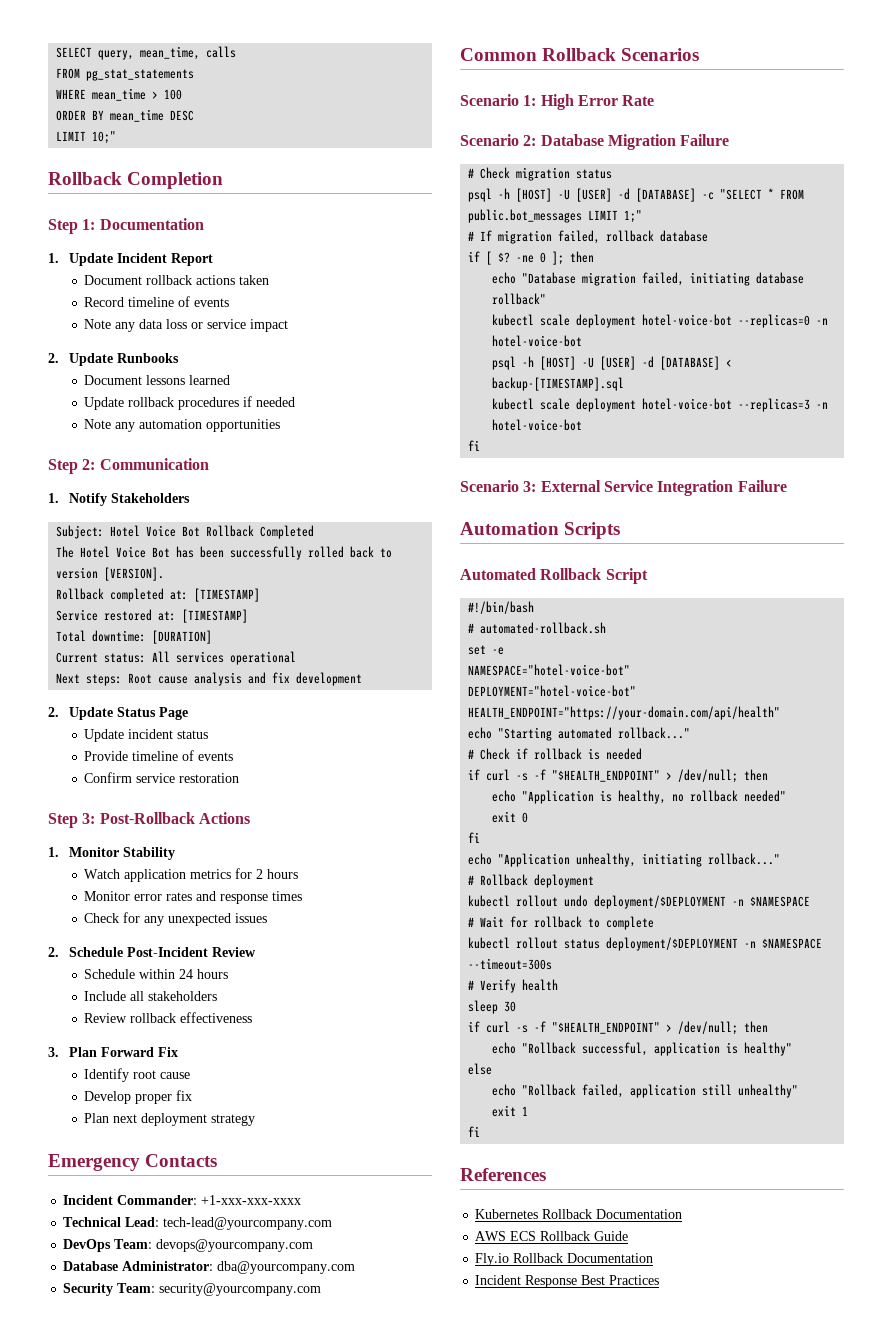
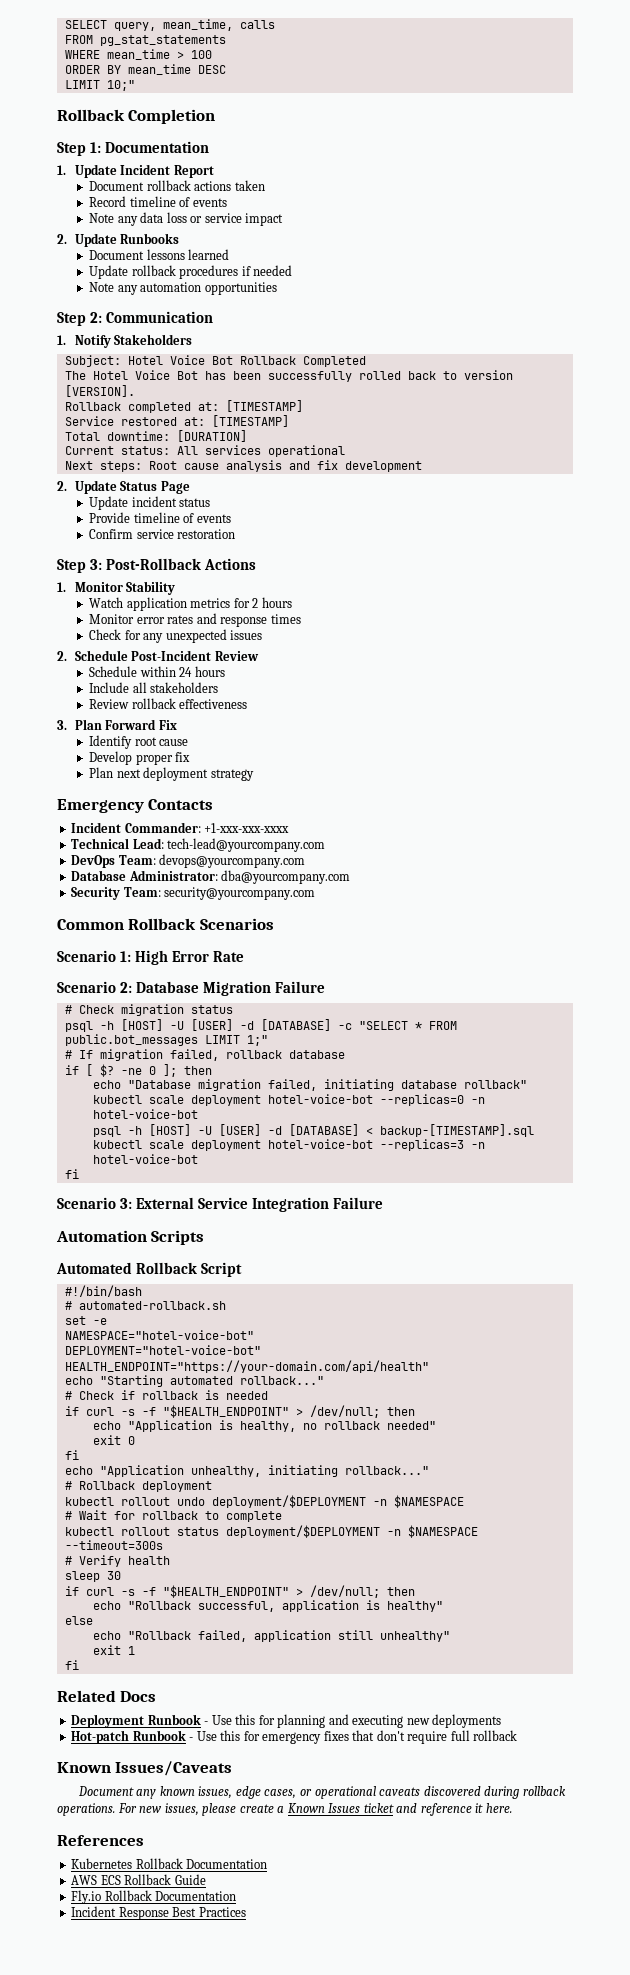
(481, 1131) none -> [57,1690,157,1702] [71,1714,502,1728] [71,1730,518,1744] [57,1761,233,1776] [77,1786,566,1799] [57,1803,512,1816] // Related Docs // Deployment Runbook - Use this for planning and executing new deployments // Hot-patch Runbook - Use this for emergency fixes that don't require full rollback // Known Issues/Caveats // Document any known issues, edge cases, or operational caveats discovered during rollback operations. For new issues, please create a Known Issues ticket and reference it here.

